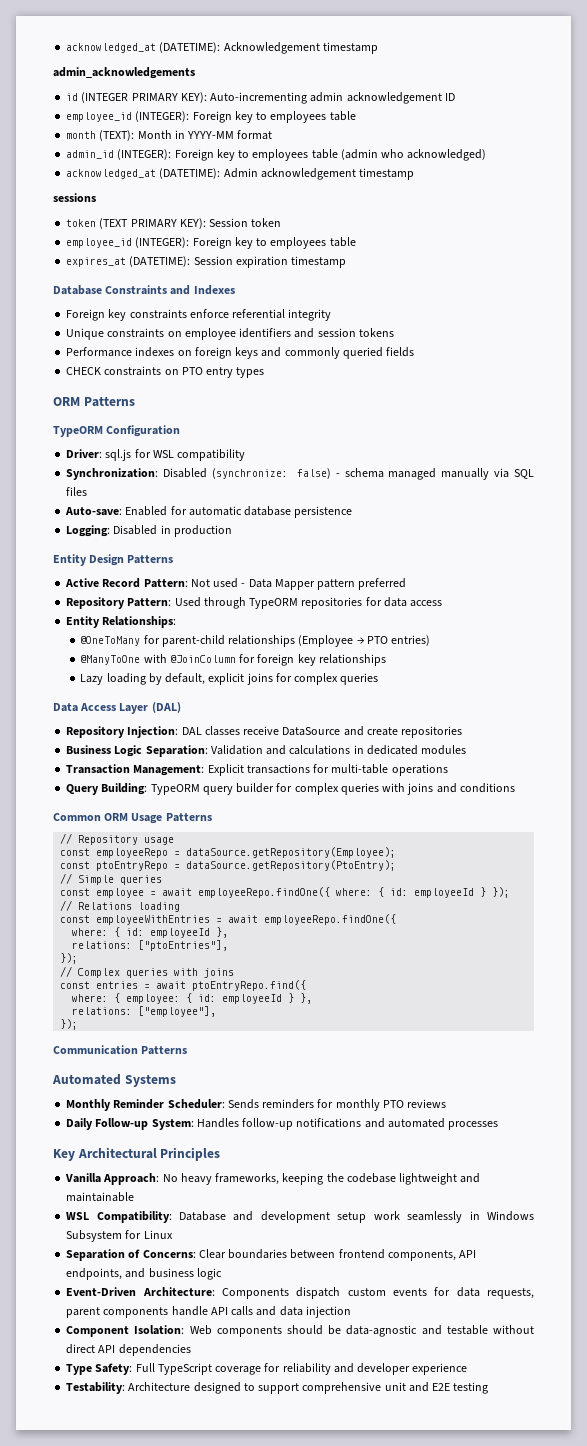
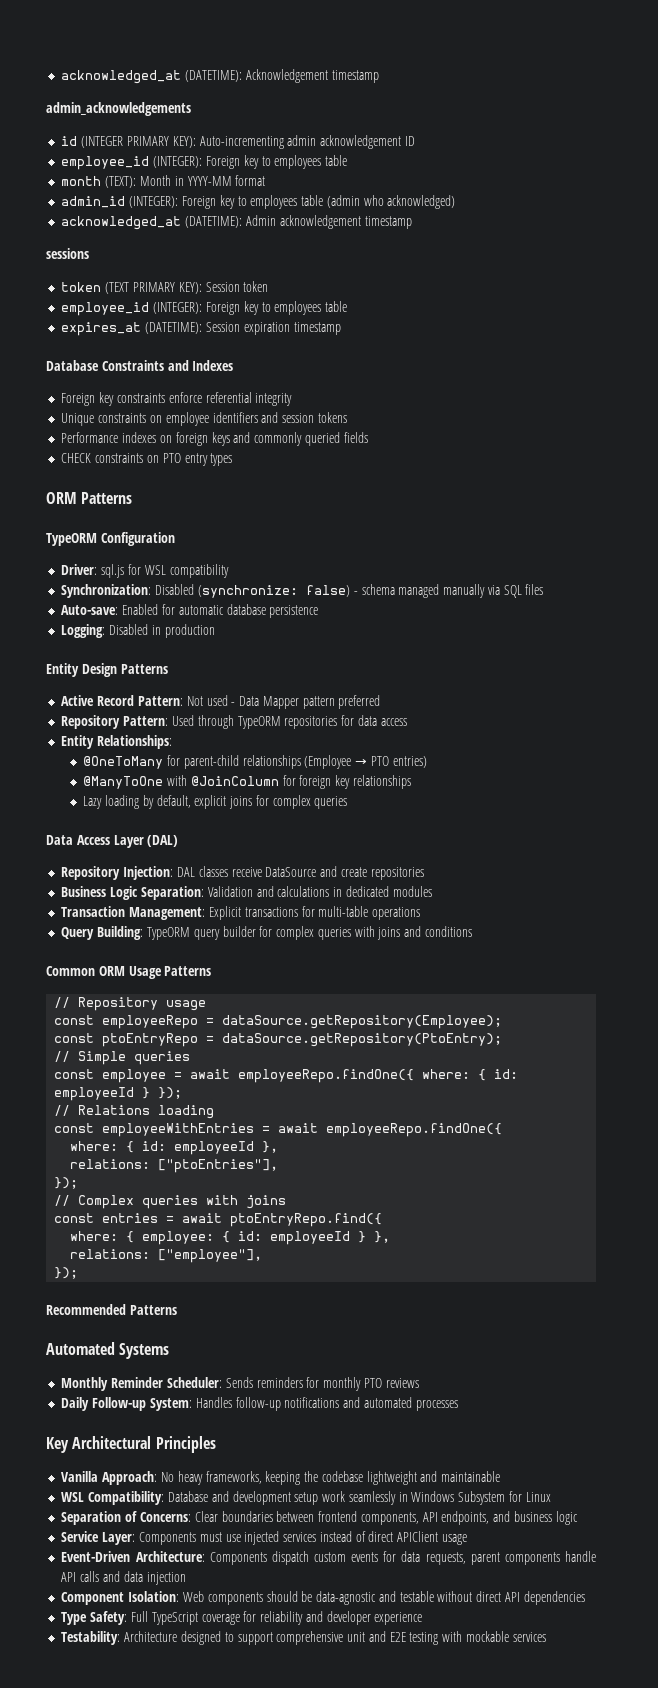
[53,1045,138,1055] Communication -> [46,1304,126,1315] Recommended
(222, 1274) none -> [61,1531,467,1545] // Service Layer: Components must use injected services instead of direct APIClient usage
(489, 1388) none -> [442,1631,546,1642] with mockable services

